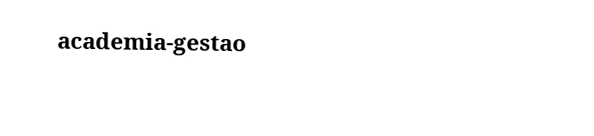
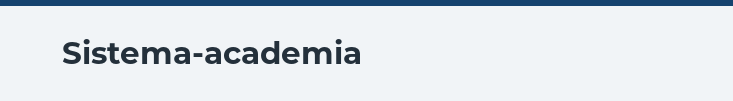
[57,31,247,57] academia-gestao -> [62,39,362,64] Sistema-academia

